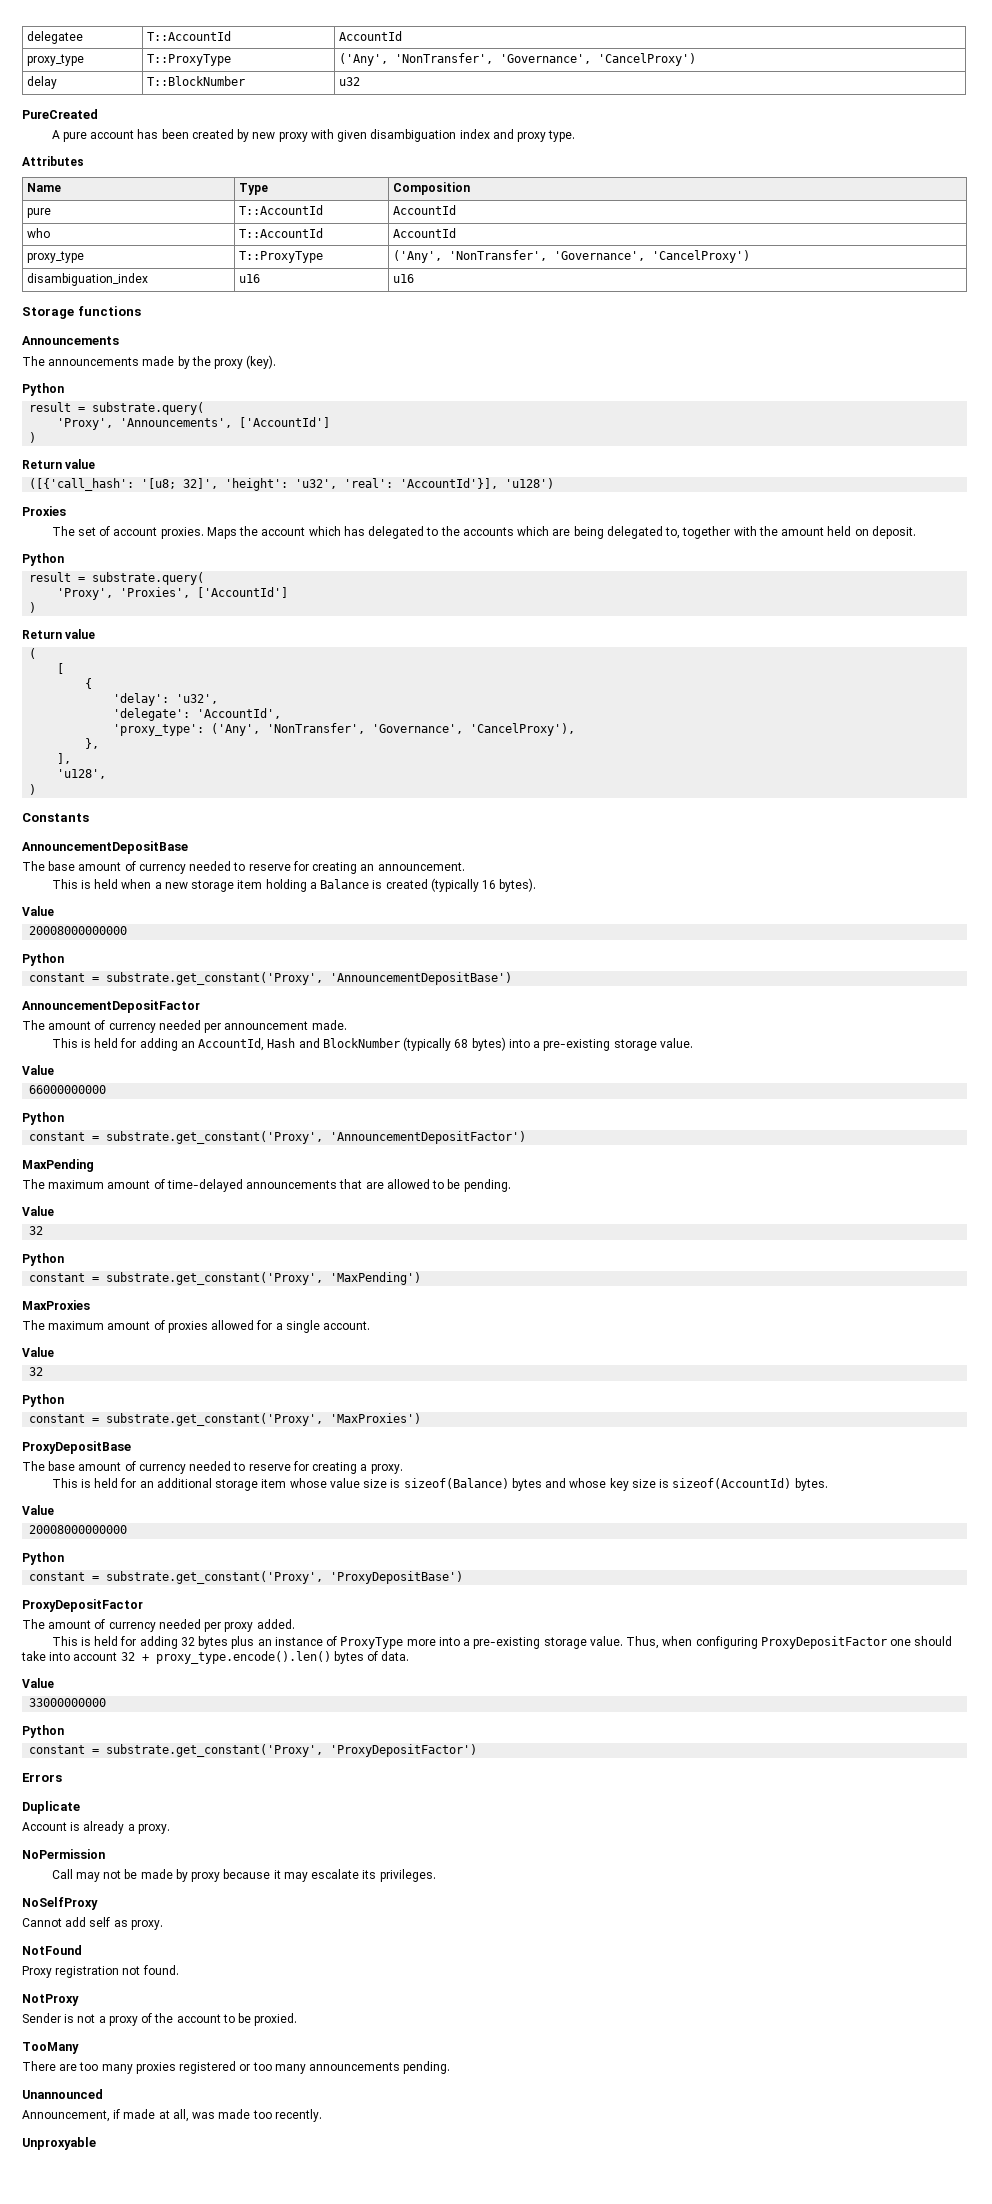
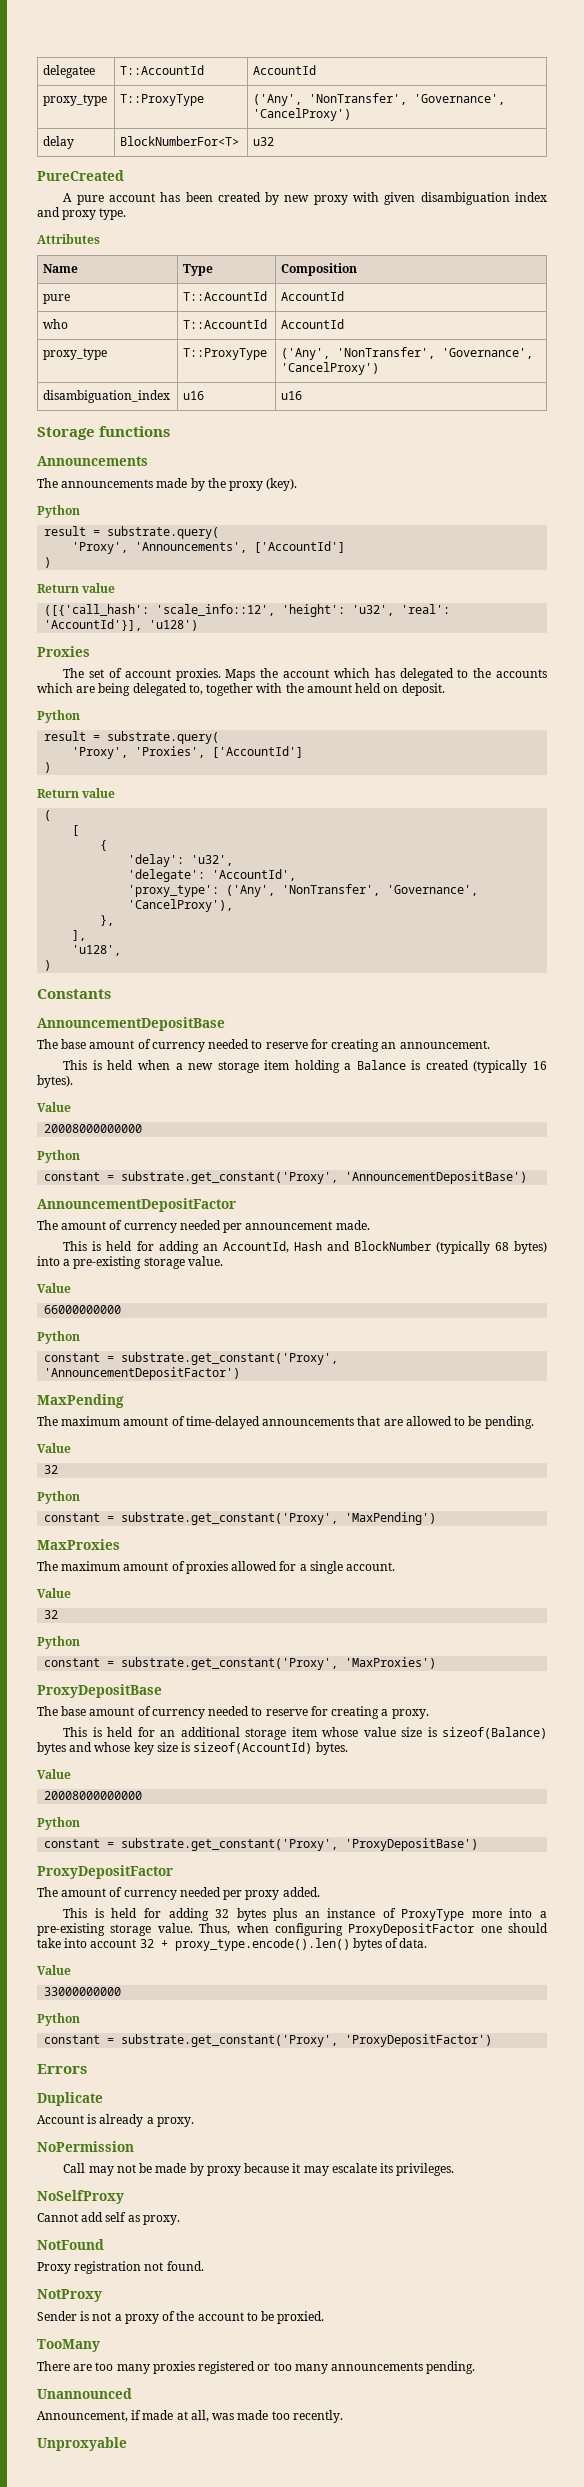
[147,76,246,86] T::BlockNumber -> [120,136,240,146] BlockNumberFor<T>
[141,478,219,489] '[u8; 32]', -> [156,604,276,616] 'scale_info::12',

